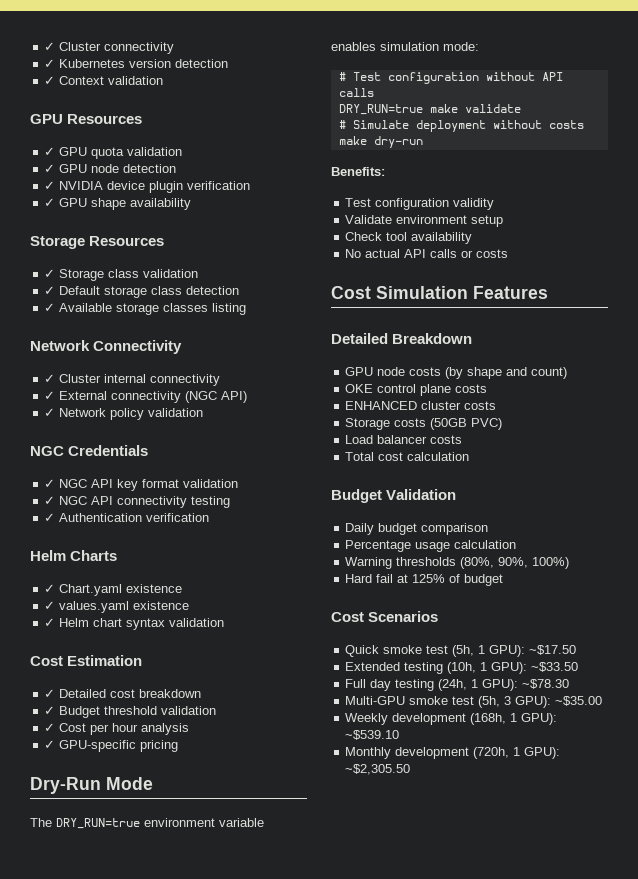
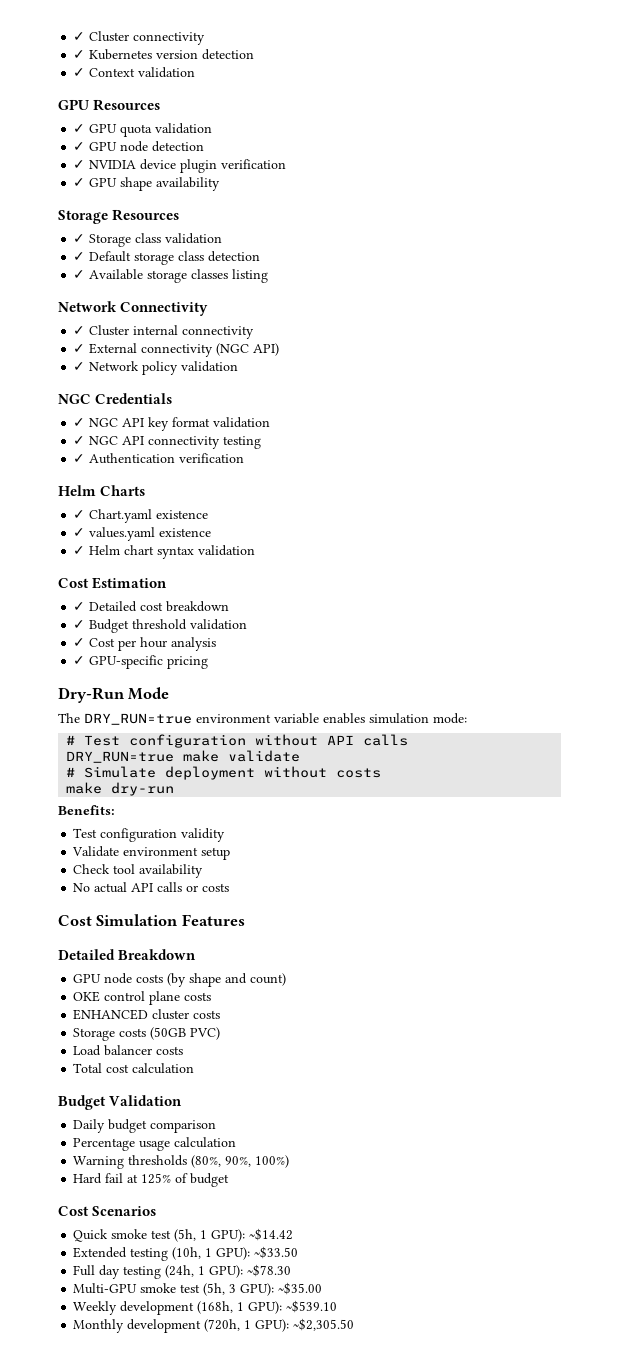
[529,645,577,655] ~$17.50 -> [249,1228,294,1241] ~$14.42

